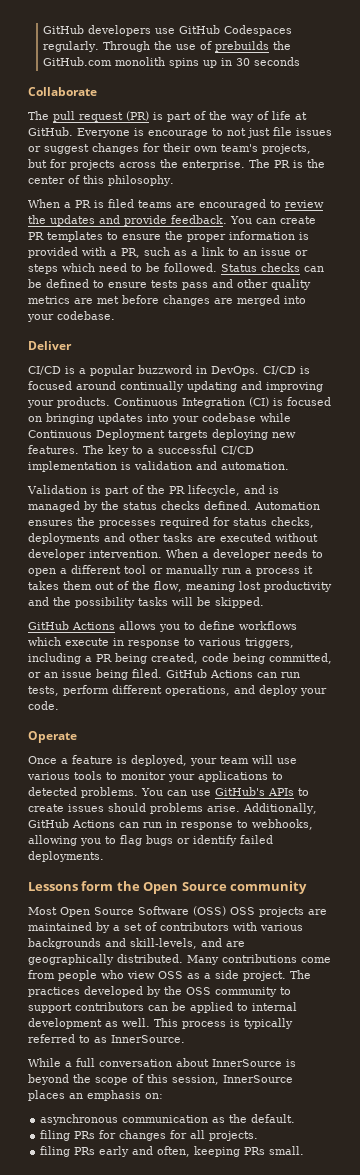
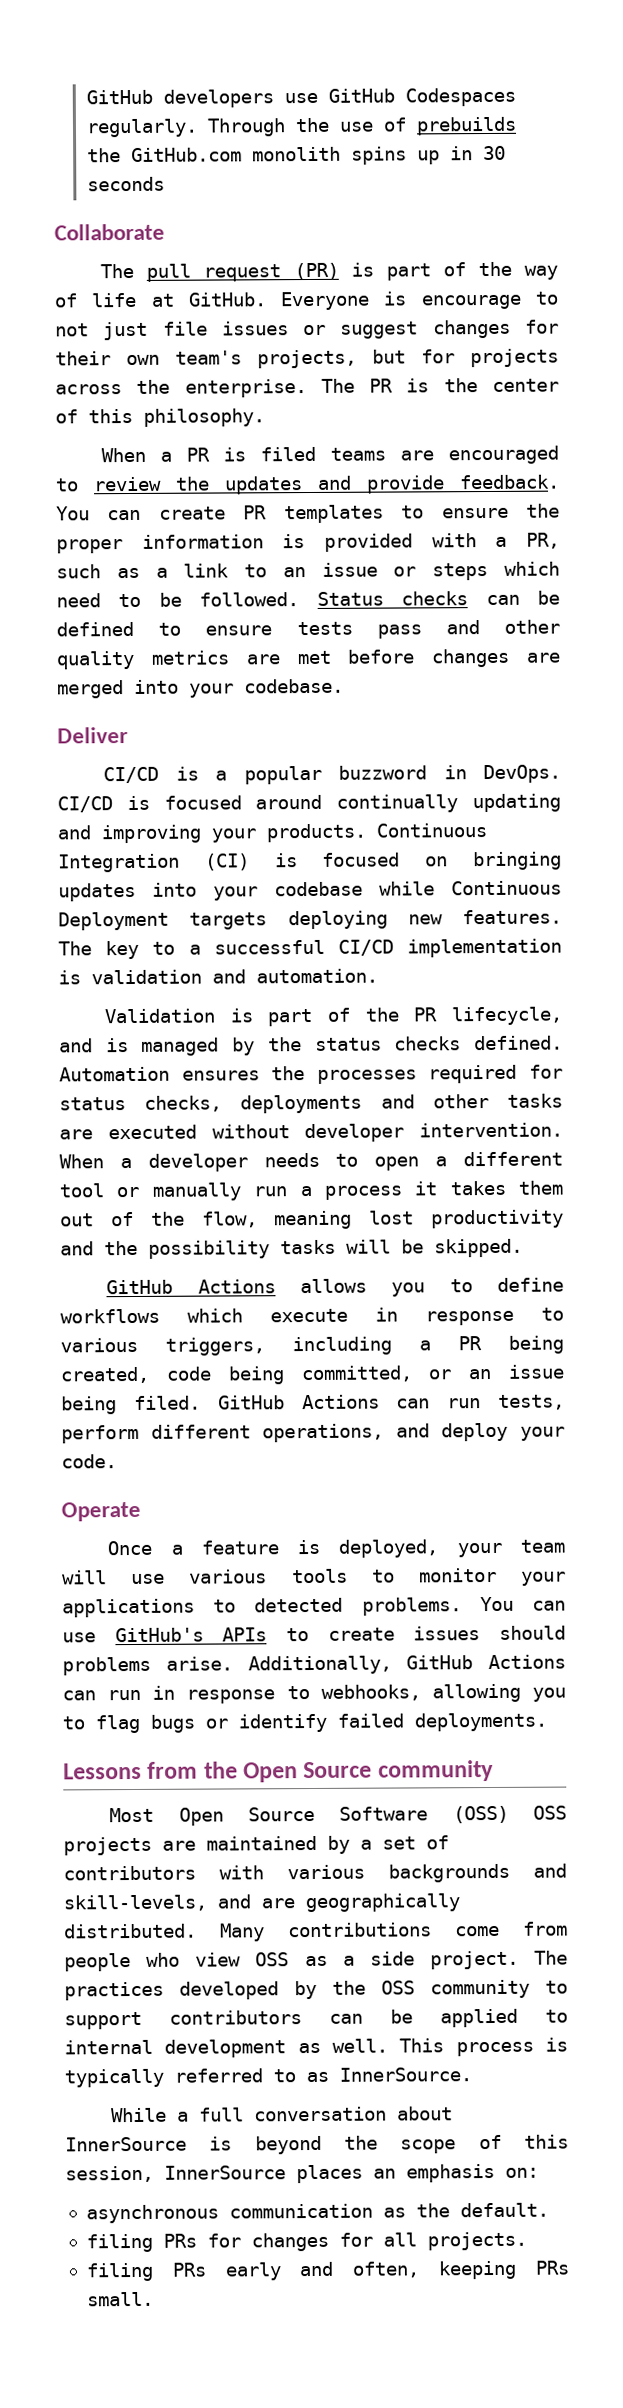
[81,881,114,891] form -> [147,1761,199,1779] from

